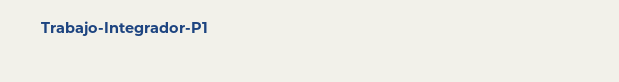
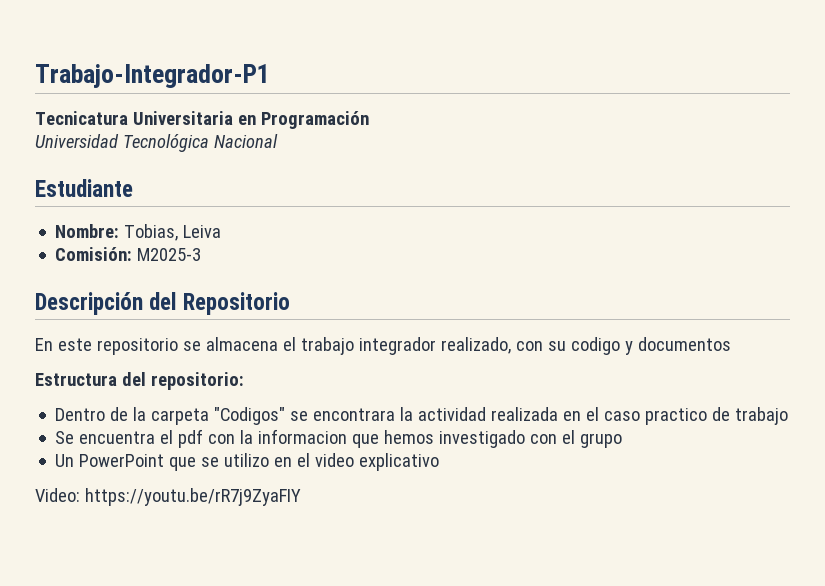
(208, 28) none -> [35,111,369,129] [35,134,278,152] [35,179,133,197] [55,224,222,241] [55,247,202,261] [35,292,291,315] [35,337,731,355] [35,372,244,390] [55,407,789,425] [55,429,623,448] [55,453,440,471] [35,488,301,506] // Tecnicatura Universitaria en Programación // Universidad Tecnológica Nacional // Estudiante // Nombre: Tobias, Leiva // Comisión: M2025-3 // Descripción del Repositorio // En este repositorio se almacena el trabajo integrador realizado, con su codigo y documentos // Estructura del repositorio: // Dentro de la carpeta "Codigos" se encontrara la actividad realizada en el caso practico de trabajo // Se encuentra el pdf con la informacion que hemos investigado con el grupo // Un PowerPoint que se utilizo en el video explicativo // Video: https://youtu.be/rR7j9ZyaFIY

